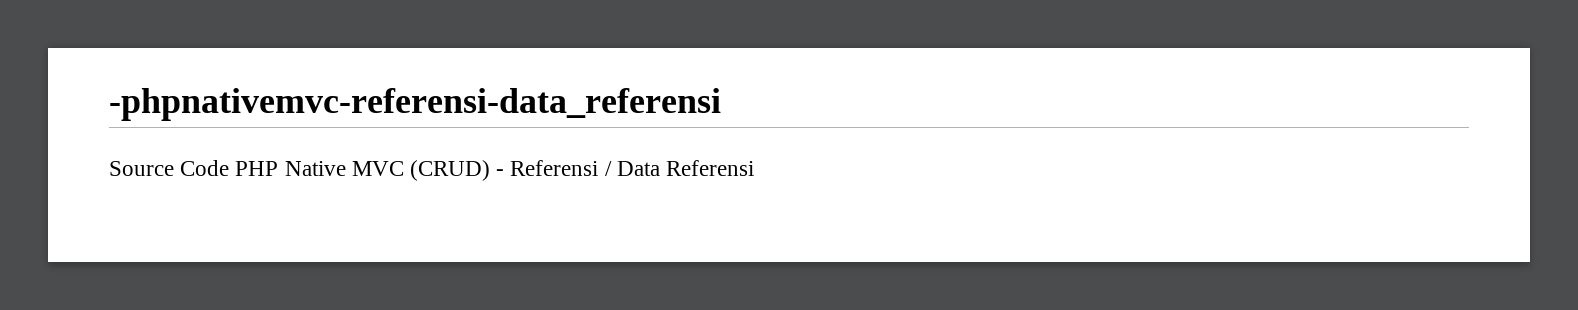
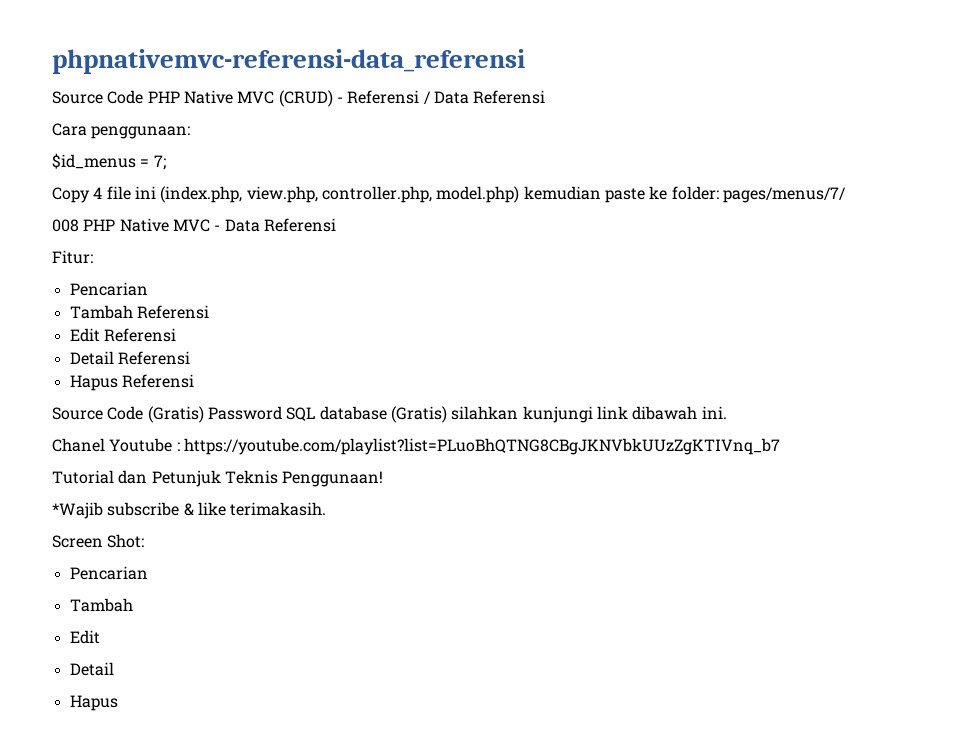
[109,88,721,121] -phpnativemvc-referensi-data_referensi -> [52,49,525,74] phpnativemvc-referensi-data_referensi
(755, 168) none -> [52,123,191,139] [52,153,166,170] [52,186,846,203] [52,218,336,232] [52,250,93,264] [69,282,148,296] [69,305,209,319] [69,328,176,342] [69,351,190,365] [69,374,194,391] [52,406,727,423] [52,438,780,455] [52,470,384,487] [52,502,327,519] [52,534,145,548] [69,566,148,580] [69,598,133,612] [69,630,100,644] [69,662,114,676] [69,695,118,711] // Cara penggunaan: // $id_menus = 7; // Copy 4 file ini (index.php, view.php, controller.php, model.php) kemudian paste ke folder: pages/menus/7/ // 008 PHP Native MVC - Data Referensi // Fitur: // Pencarian // Tambah Referensi // Edit Referensi // Detail Referensi // Hapus Referensi // Source Code (Gratis) Password SQL database (Gratis) silahkan kunjungi link dibawah ini. // Chanel Youtube : https://youtube.com/playlist?list=PLuoBhQTNG8CBgJKNVbkUUzZgKTIVnq_b7 // Tutorial dan Petunjuk Teknis Penggunaan! // *Wajib subscribe & like terimakasih. // Screen Shot: // Pencarian // Tambah // Edit // Detail // Hapus

